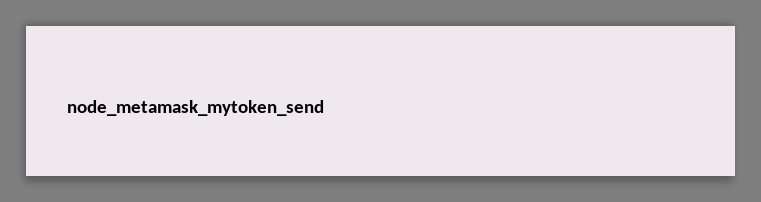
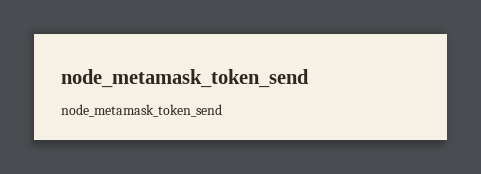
[67,100,324,116] node_metamask_mytoken_send -> [61,69,309,88] [61,104,222,117] node_metamask_token_send // node_metamask_token_send

